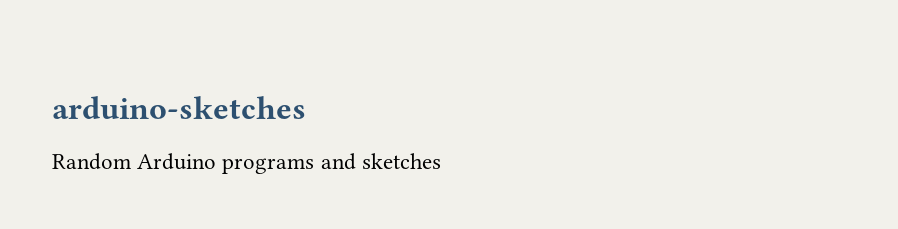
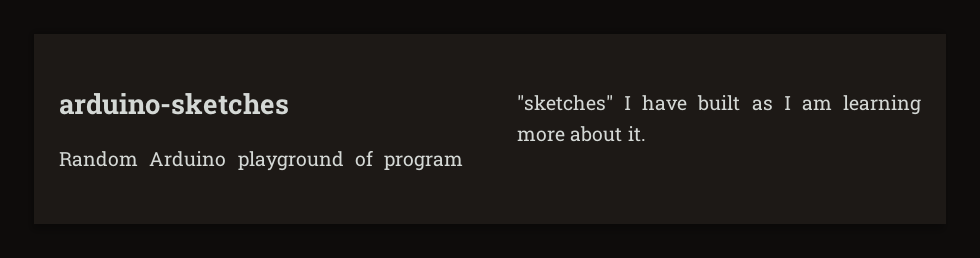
[222,153,441,174] programs and sketches -> [237,150,463,171] [517,95,921,115] [517,126,646,142] playground of program "sketches" I have built as I am learning more about it.

